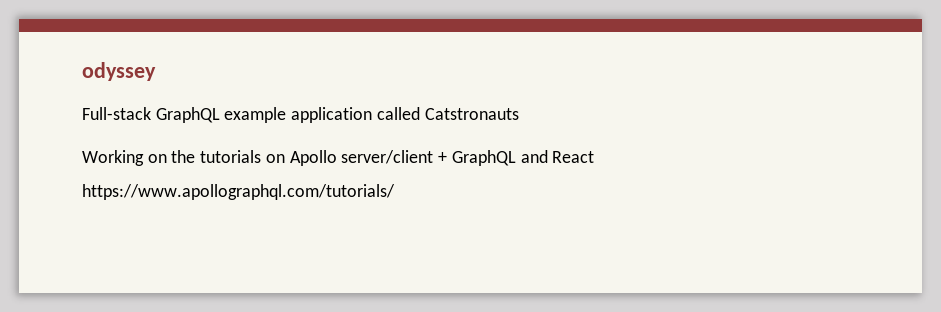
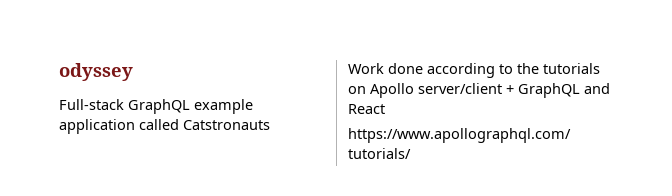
[82,150,167,166] Working on -> [348,63,513,78] Work done according to

